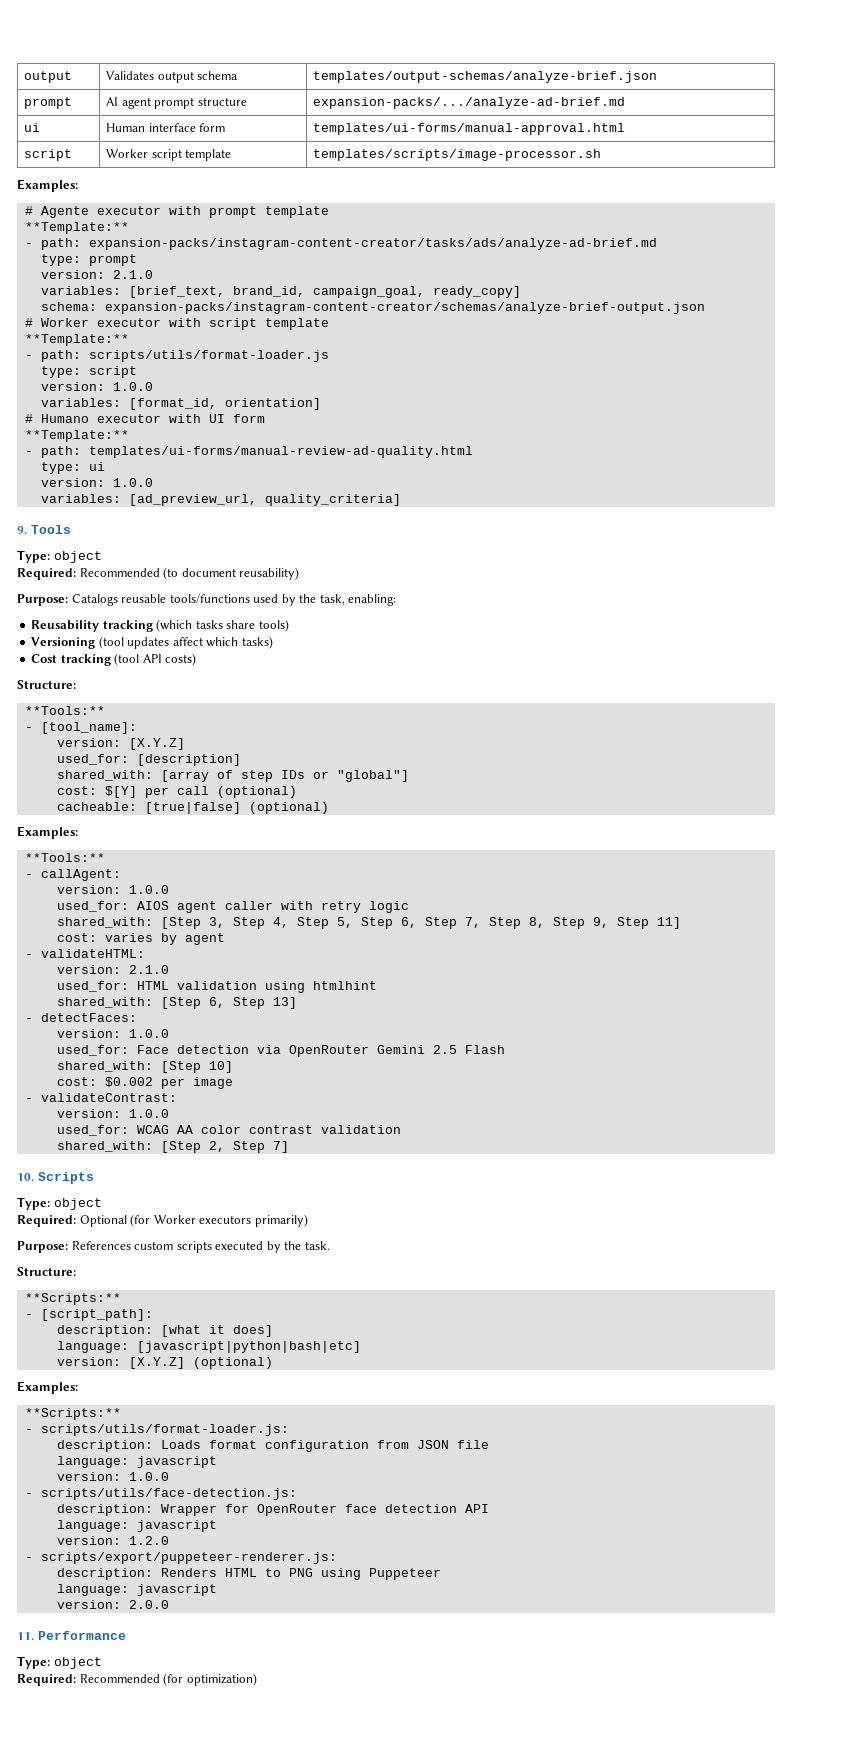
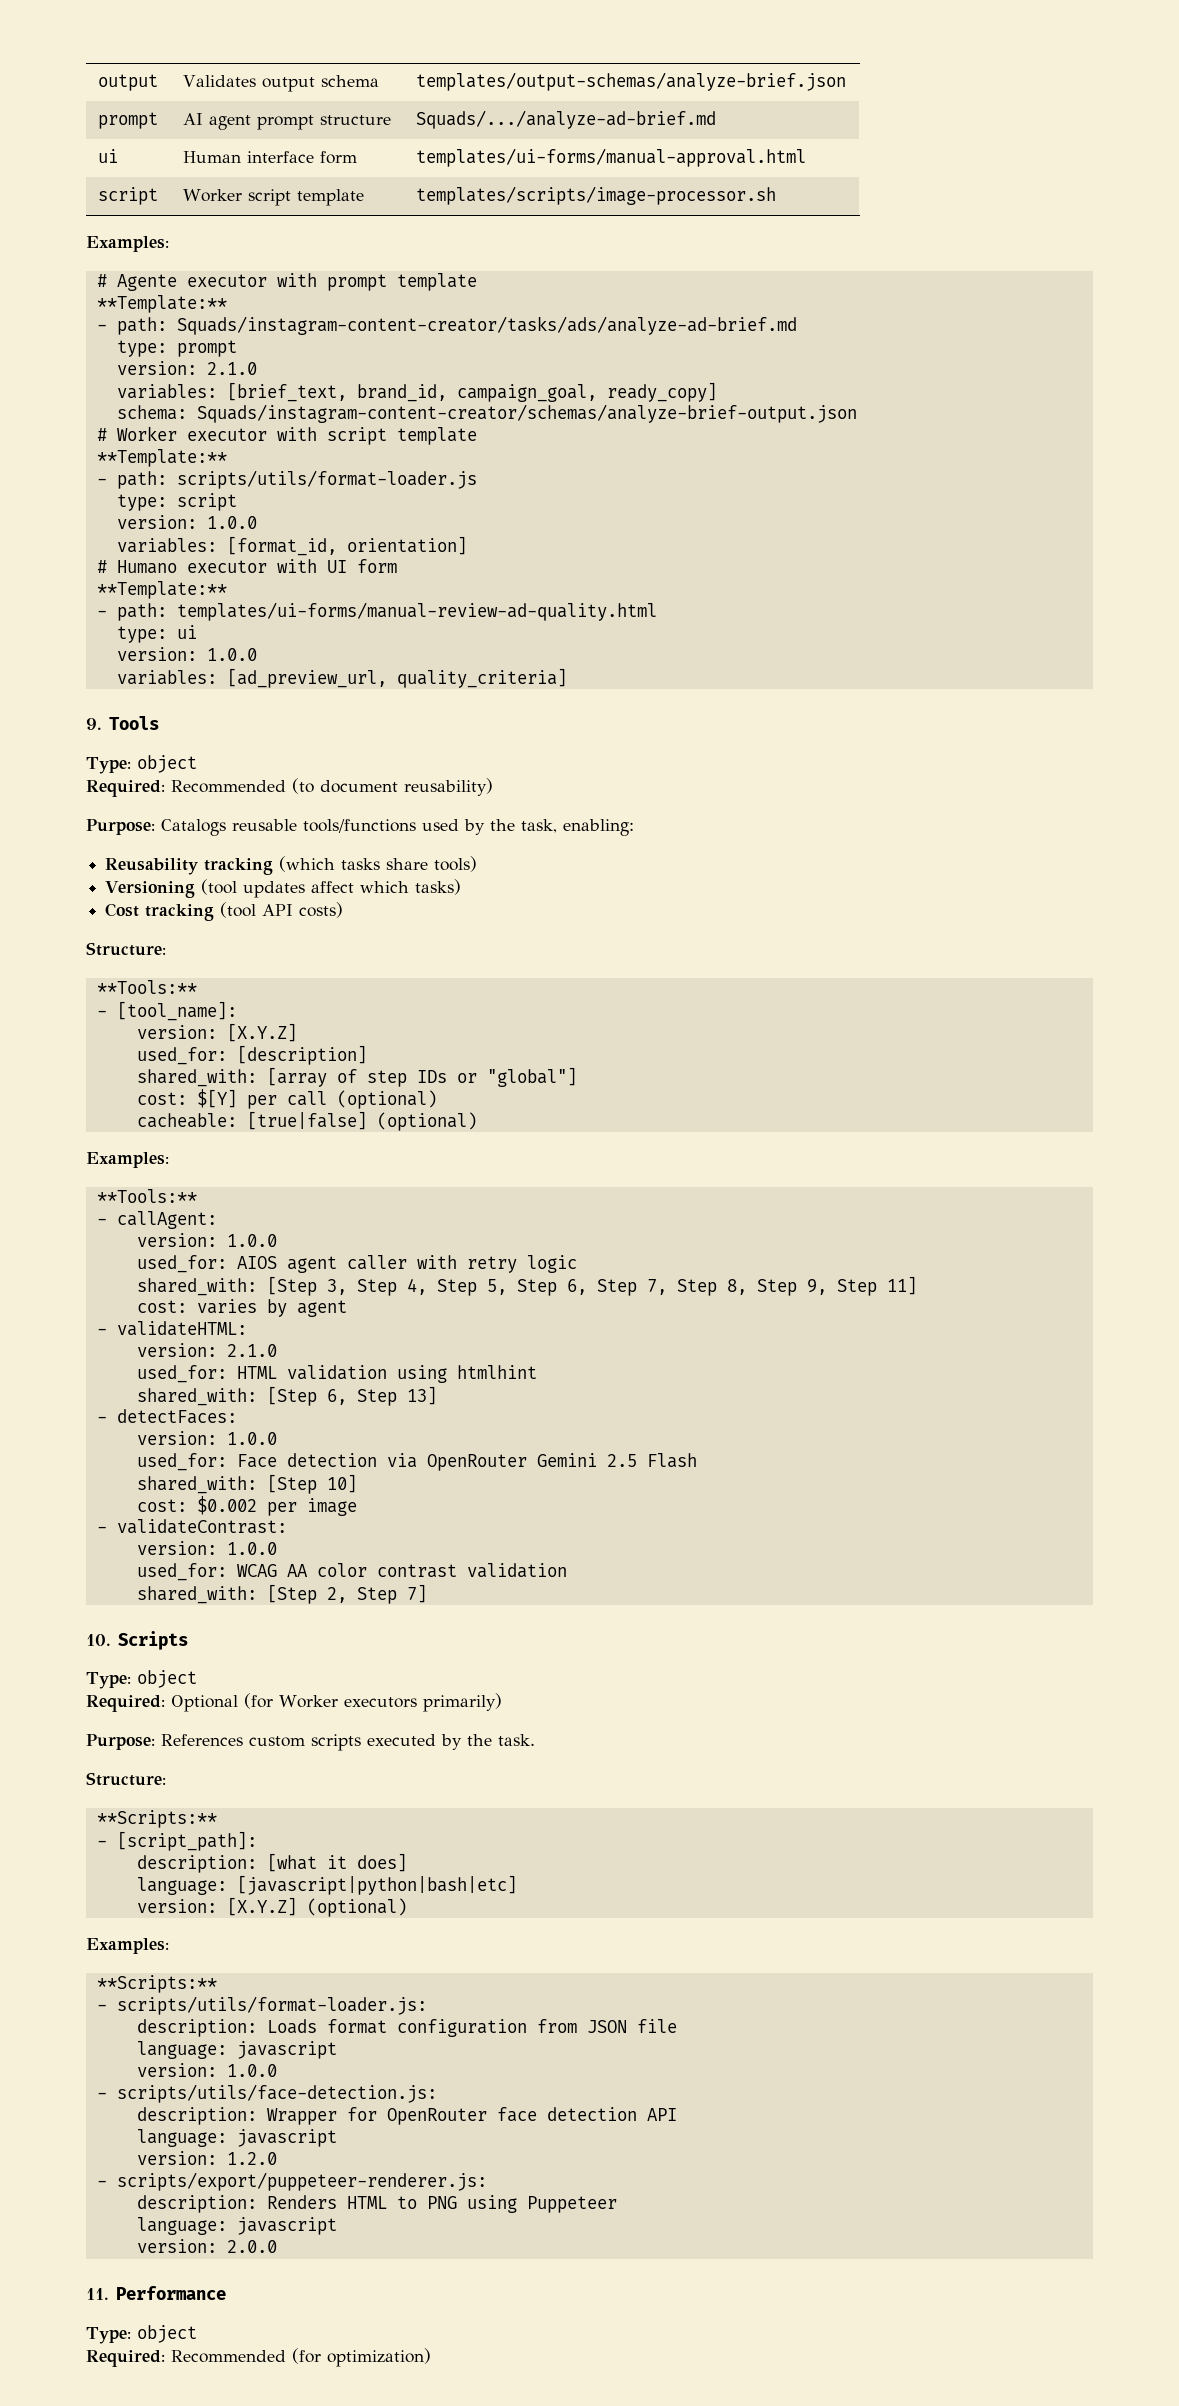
[313,97,626,109] expansion-packs/.../analyze-ad-brief.md -> [416,110,717,129] Squads/.../analyze-ad-brief.md
[88,238,657,250] expansion-packs/instagram-content-creator/tasks/ads/analyze-ad-brief.md -> [176,316,797,335] Squads/instagram-content-creator/tasks/ads/analyze-ad-brief.md
[104,302,705,314] expansion-packs/instagram-content-creator/schemas/analyze-brief-output.json -> [196,404,857,423] Squads/instagram-content-creator/schemas/analyze-brief-output.json

